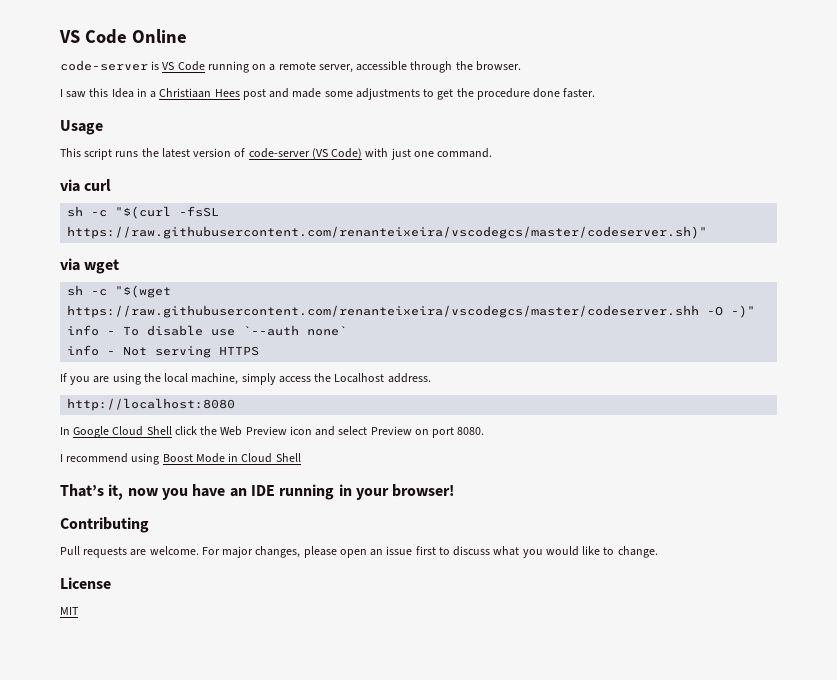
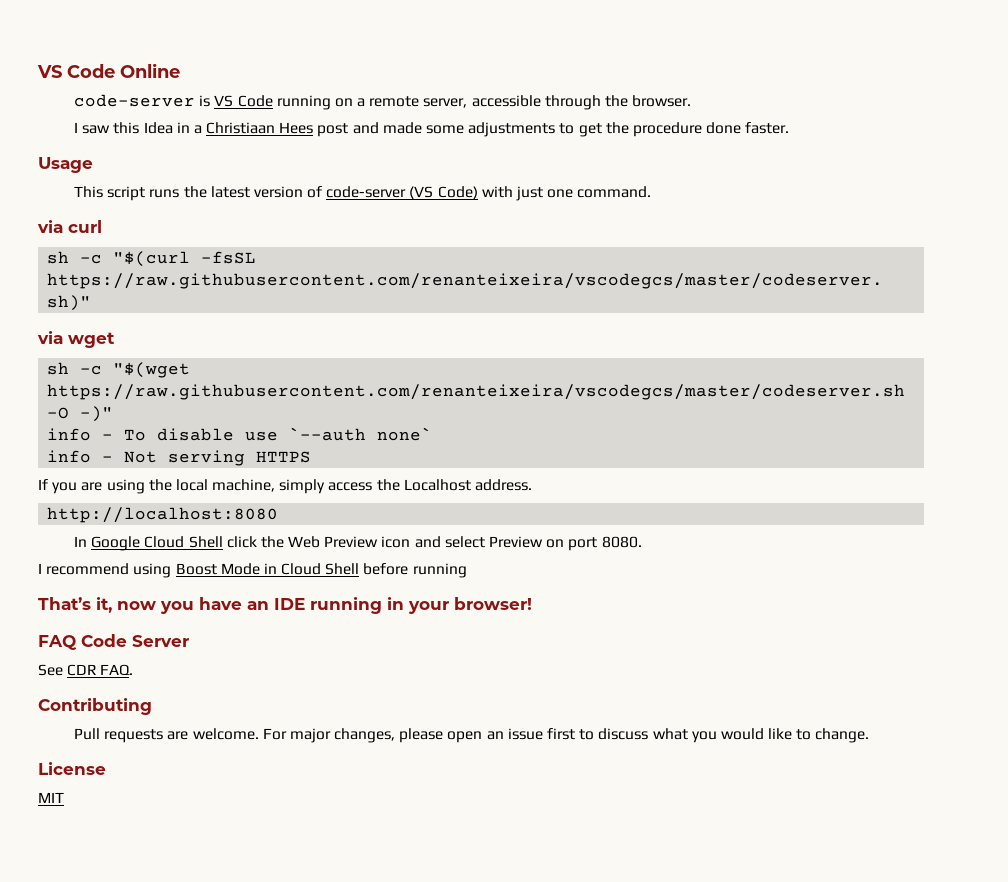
[67,305,700,318] https://raw.githubusercontent.com/renanteixeira/vscodegcs/master/codeserver.shh -> [47,384,906,400] https://raw.githubusercontent.com/renanteixeira/vscodegcs/master/codeserver.sh
(301, 457) none -> [363,563,467,578] before running
(455, 490) none -> [38,634,189,650] [38,664,134,676] // FAQ Code Server // See CDR FAQ.

